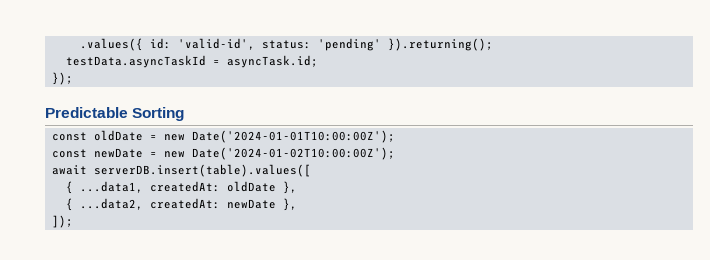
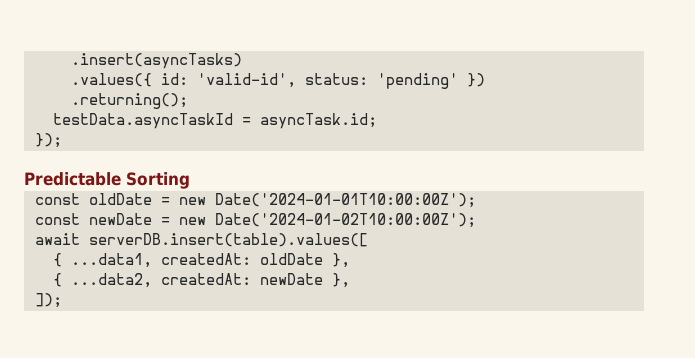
(79, 44) none -> [70,53,242,69] .insert(asyncTasks) //
[387,38,493,51] }).returning(); -> [466,73,485,87] [70,93,188,109] }) // .returning();

